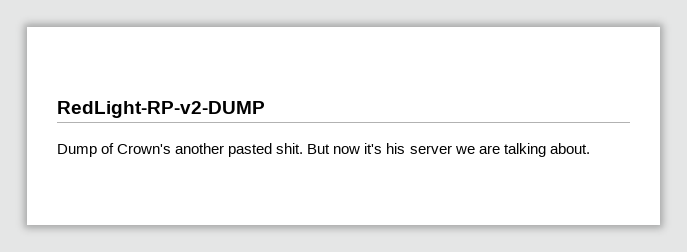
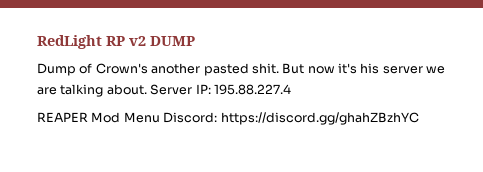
[57,101,265,118] RedLight-RP-v2-DUMP -> [37,35,195,49] RedLight RP v2 DUMP
(590, 148) none -> [150,84,291,95] [37,112,419,125] Server IP: 195.88.227.4 // REAPER Mod Menu Discord: https://discord.gg/ghahZBzhYC

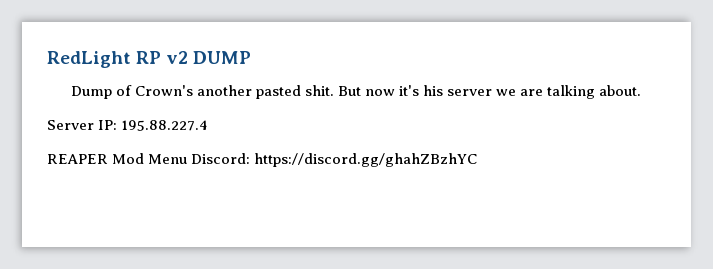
(147, 89) none -> (642, 90) //

